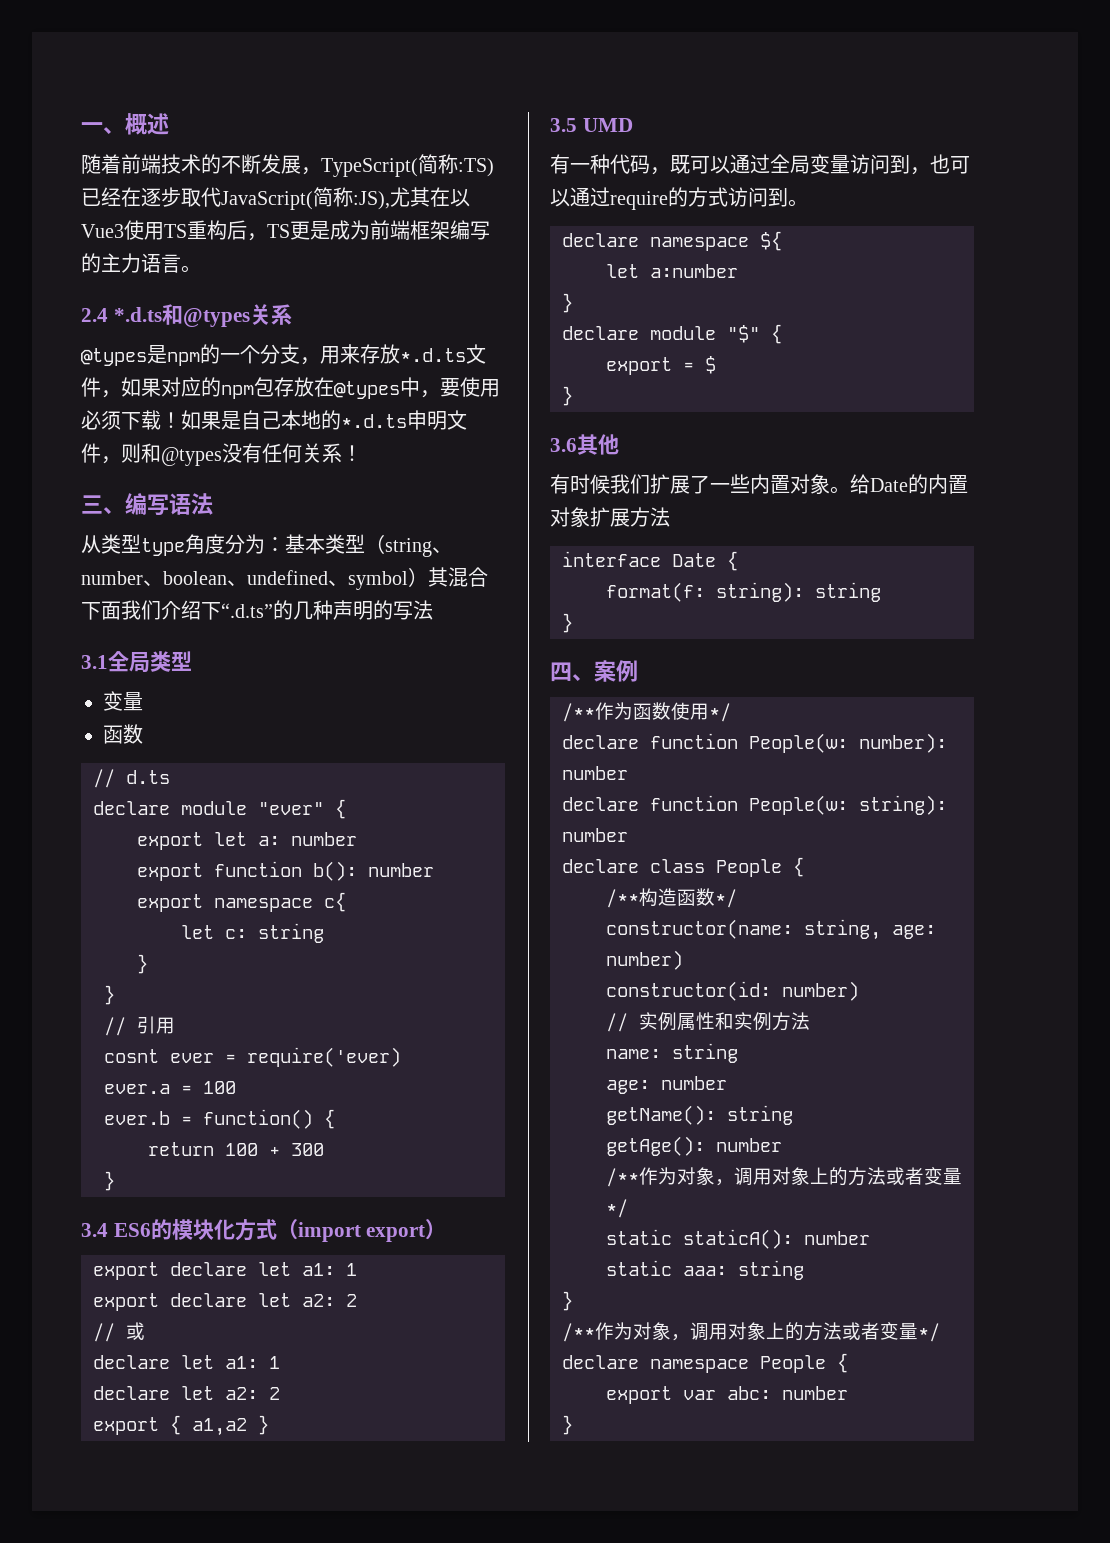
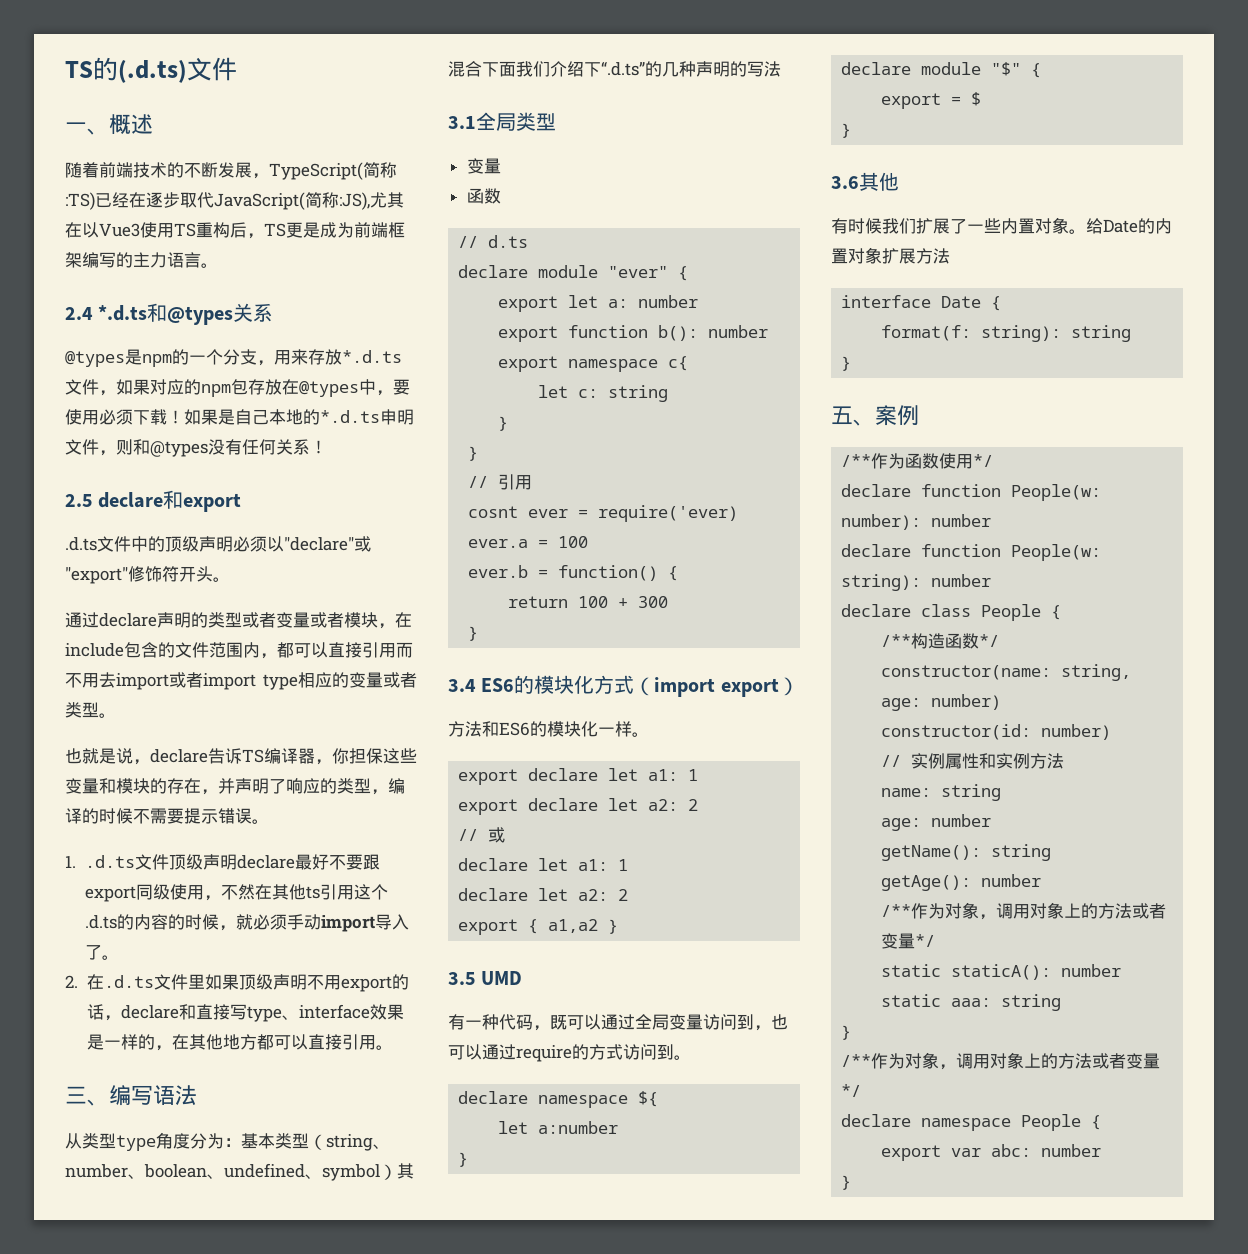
(81, 127) none -> [65,57,237,83] TS的(.d.ts)文件 //
(362, 453) none -> [65,490,242,512] [65,536,371,552] [65,566,230,584] [65,612,412,629] [65,642,413,659] [65,672,417,690] [65,702,116,718] [65,748,417,765] [65,778,405,795] [65,808,269,824] [65,854,380,870] [84,884,388,902] [84,914,409,932] [84,945,119,960] [65,974,409,992] [86,1004,404,1022] [86,1034,393,1051] // 2.5 declare和export // .d.ts文件中的顶级声明必须以"declare"或"export"修饰符开头。 // 通过declare声明的类型或者变量或者模块，在include包含的文件范围内，都可以直接引用而不用去import或者import type相应的变量或者类型。 // 也就是说，declare告诉TS编译器，你担保这些变量和模块的存在，并声明了响应的类型，编译的时候不需要提示错误。 // 1. .d.ts文件顶级声明declare最好不要跟export同级使用，不然在其他ts引用这个.d.ts的内容的时候，就必须手动import导入了。 // 2.在.d.ts文件里如果顶级声明不用export的话，declare和直接写type、interface效果是一样的，在其他地方都可以直接引用。
(447, 1229) none -> [448,721,649,737] // 方法和ES6的模块化一样。
[550,662,572,682] 四 -> [831,406,853,425] 五

